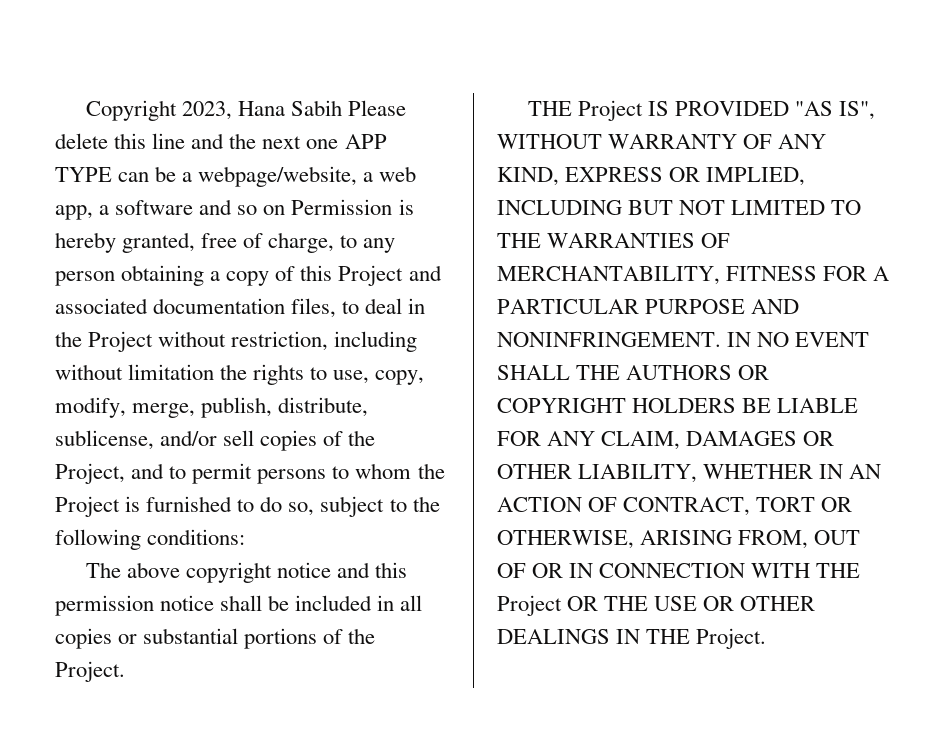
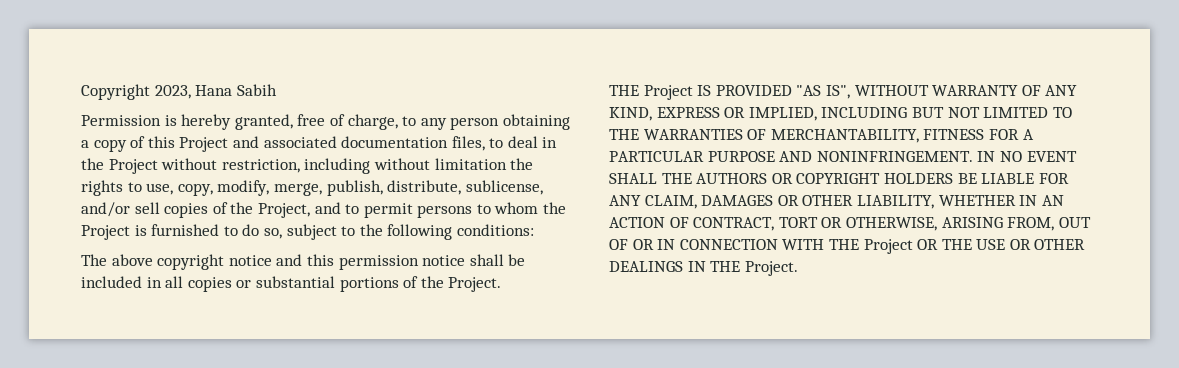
[347,100,406,116] [55,133,387,149] [55,166,417,187] [55,199,286,220] Please delete this line and the next one APP TYPE can be a webpage/website, a web app, a software and so on -> (277, 90) //

